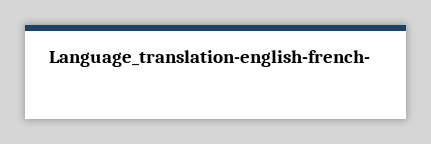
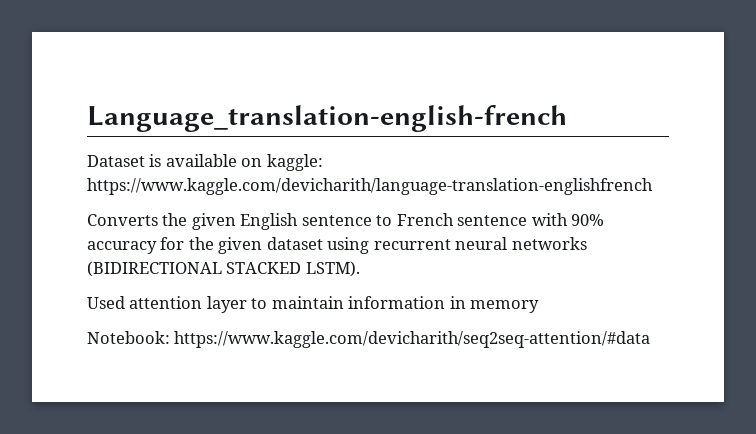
[49,50,370,67] Language_translation-english-french- -> [87,105,567,132] [87,154,323,171] [87,178,653,195] [87,213,605,230] [87,237,587,254] [87,261,360,277] [87,296,540,313] [87,331,651,348] Language_translation-english-french // Dataset is available on kaggle: https://www.kaggle.com/devicharith/language-translation-englishfrench // Converts the given English sentence to French sentence with 90% accuracy for the given dataset using recurrent neural networks (BIDIRECTIONAL STACKED LSTM). // Used attention layer to maintain information in memory // Notebook: https://www.kaggle.com/devicharith/seq2seq-attention/#data

